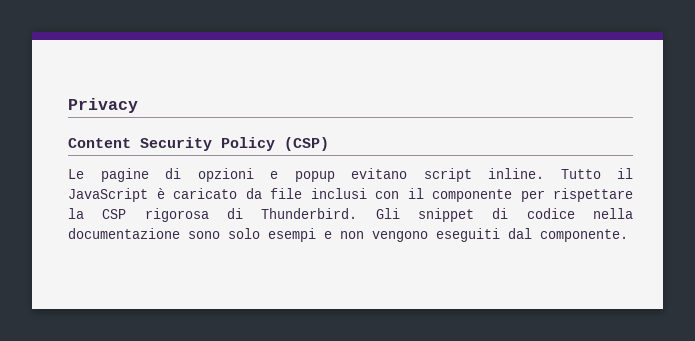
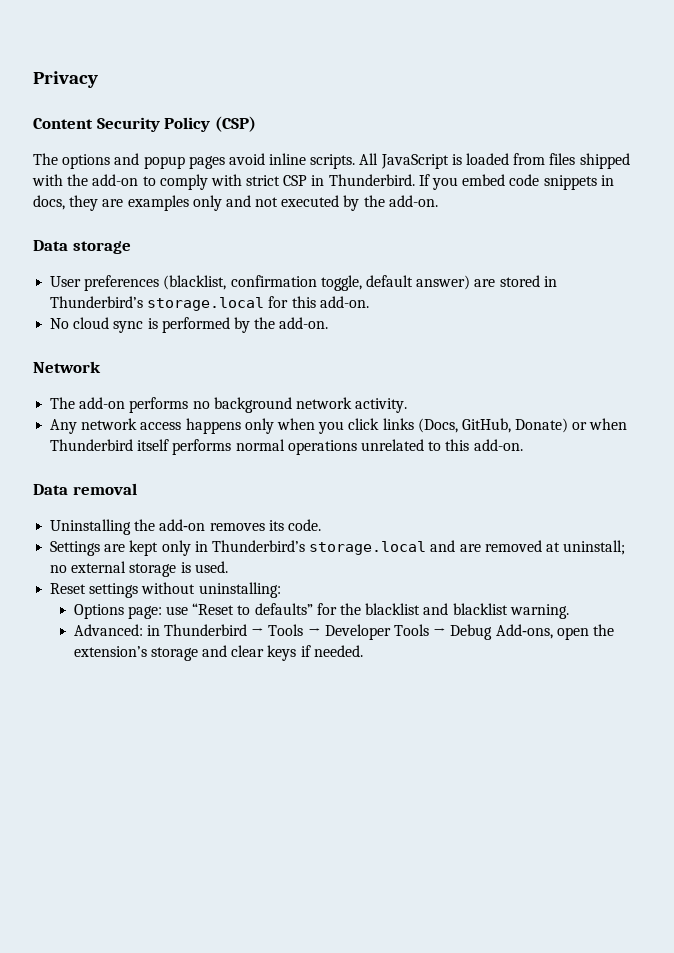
[68,168,633,182] [68,188,633,202] [68,208,633,222] [68,228,628,242] Le pagine di opzioni e popup evitano script inline. Tutto il JavaScript è caricato da file inclusi con il componente per rispettare la CSP rigorosa di Thunderbird. Gli snippet di codice nella documentazione sono solo esempi e non vengono eseguiti dal componente. -> [33,153,630,169] [32,174,614,190] [33,195,438,211] [33,240,131,254] [50,275,557,291] [50,296,369,311] [50,317,329,333] [33,361,101,373] [50,397,408,413] [50,418,628,434] [50,439,523,455] [33,483,137,495] [50,519,321,535] [50,540,626,556] [50,561,228,577] [50,582,281,598] [73,603,569,619] [73,624,614,640] [73,645,363,661] The options and popup pages avoid inline scripts. All JavaScript is loaded from files shipped with the add-on to comply with strict CSP in Thunderbird. If you embed code snippets in docs, they are examples only and not executed by the add-on. // Data storage // User preferences (blacklist, confirmation toggle, default answer) are stored in Thunderbird’s storage.local for this add-on. // No cloud sync is performed by the add-on. // Network // The add-on performs no background network activity. // Any network access happens only when you click links (Docs, GitHub, Donate) or when Thunderbird itself performs normal operations unrelated to this add-on. // Data removal // Uninstalling the add‑on removes its code. // Settings are kept only in Thunderbird’s storage.local and are removed at uninstall; no external storage is used. // Reset settings without uninstalling: // Options page: use “Reset to defaults” for the blacklist and blacklist warning. // Advanced: in Thunderbird → Tools → Developer Tools → Debug Add‑ons, open the extension’s storage and clear keys if needed.

